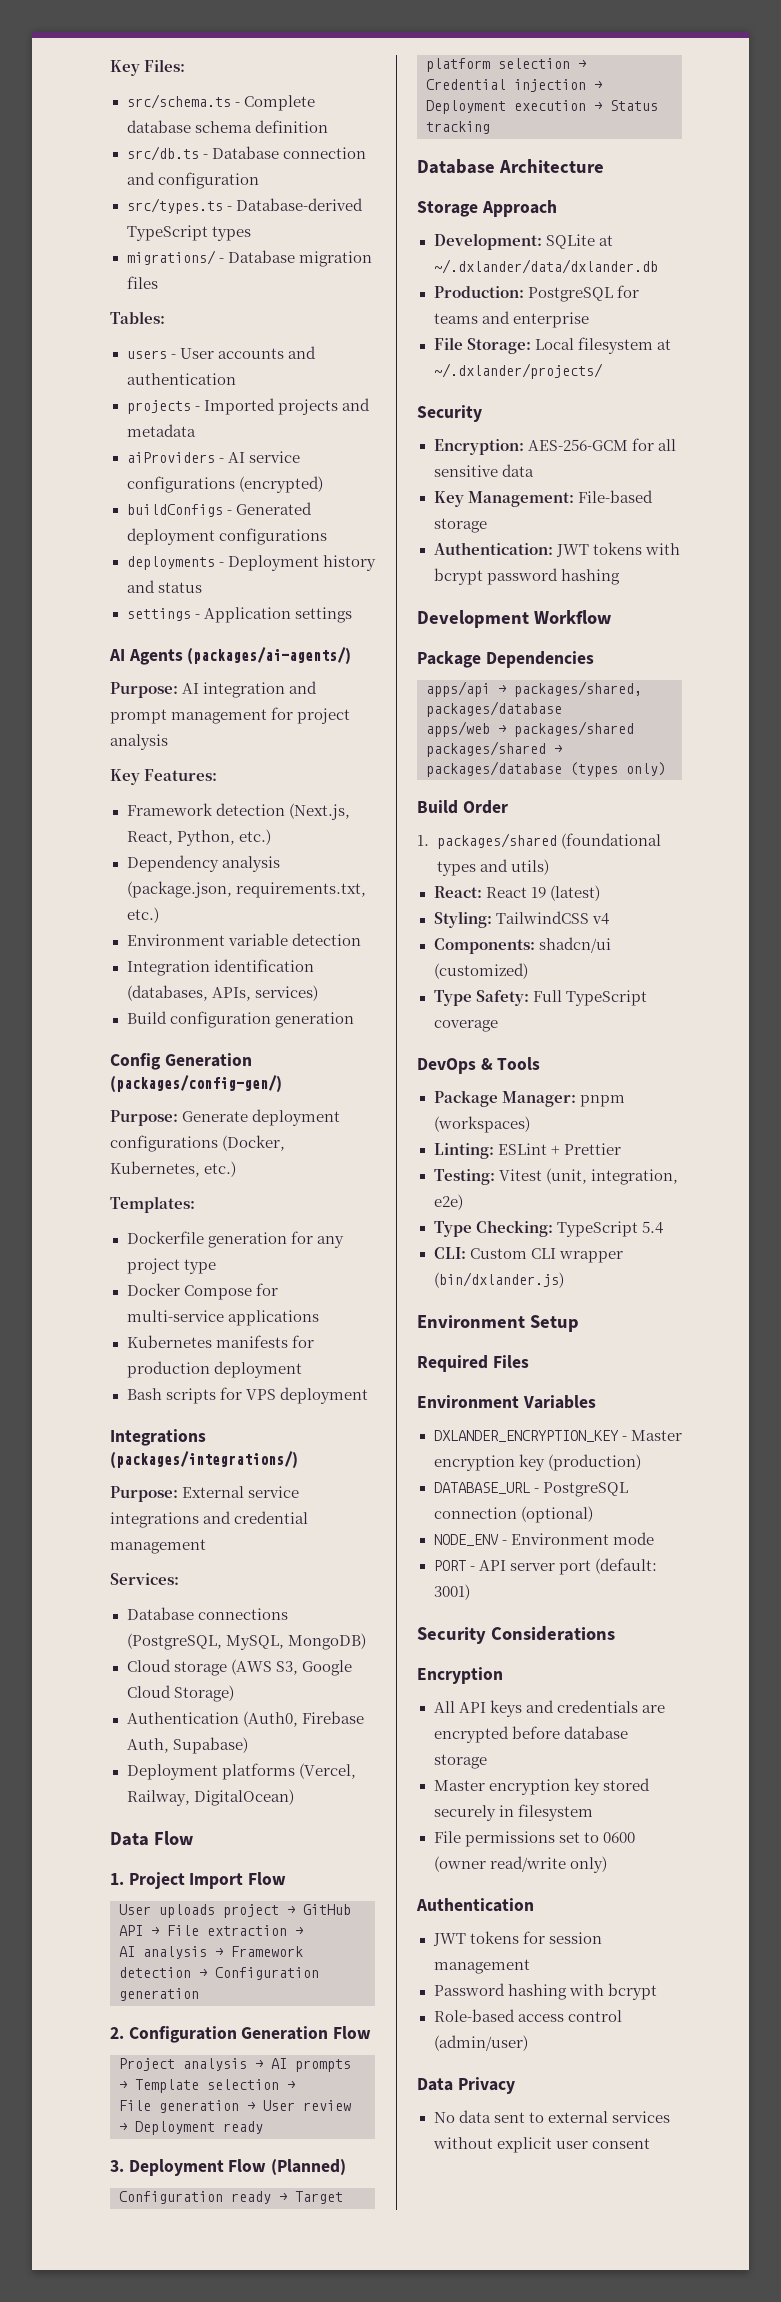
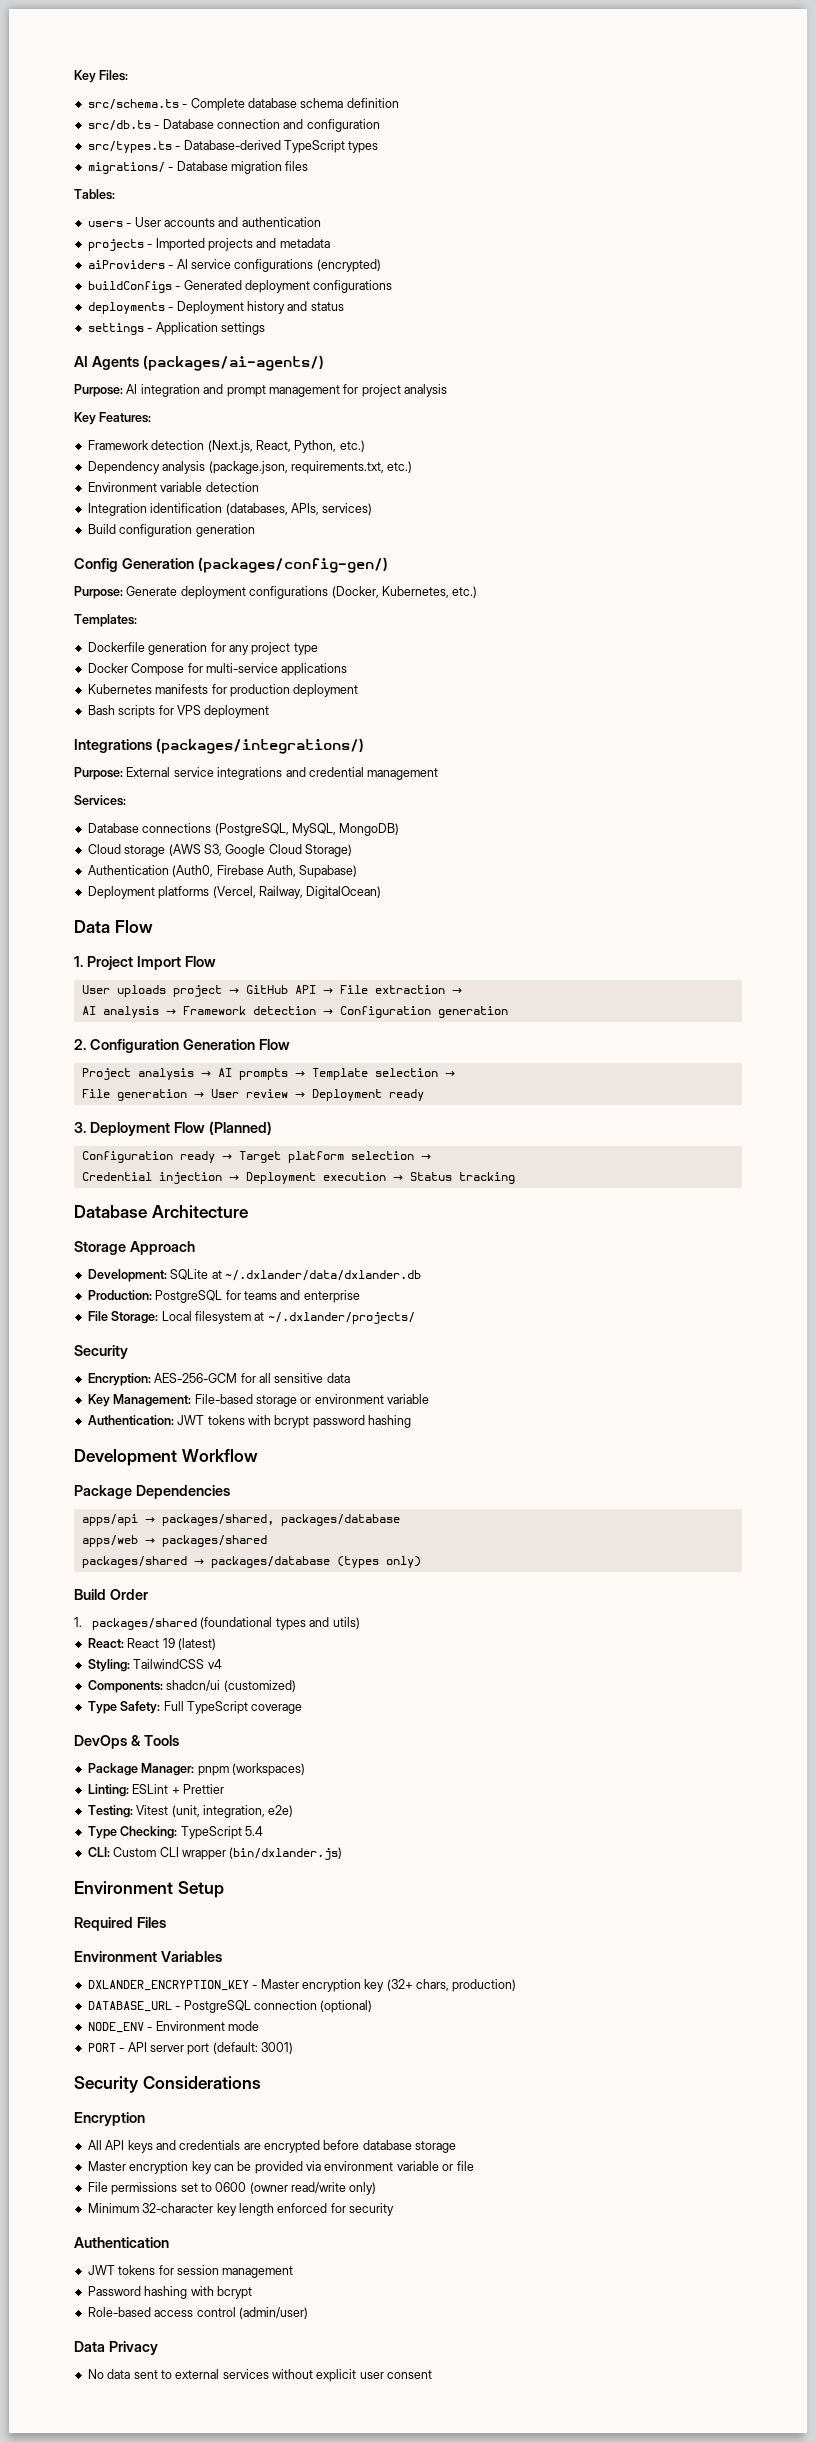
(487, 525) none -> [300,1394,429,1404] or environment variable
[547,1454,641,1471] (production) -> [386,1979,517,1992] (32+ chars, production)
[602,1778,650,1791] [433,1804,593,1821] stored securely in filesystem -> [213,2161,474,2174] can be provided via environment variable or file
(607, 1864) none -> [87,2203,394,2216] // Minimum 32-character key length enforced for security

